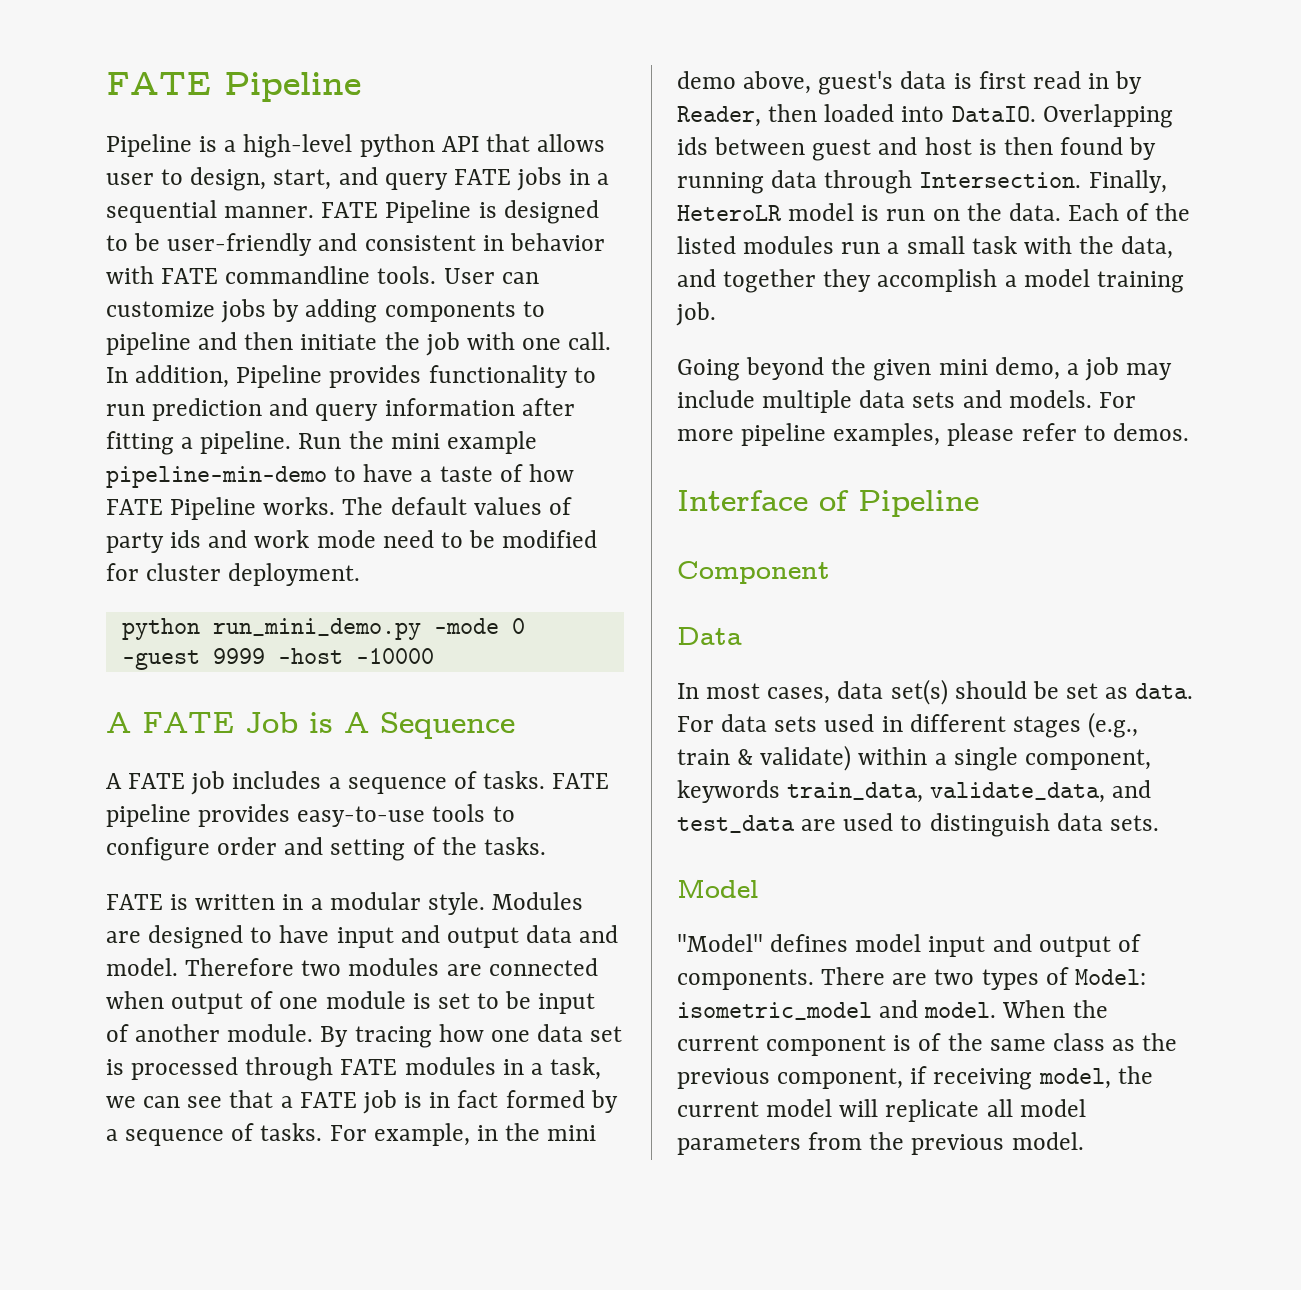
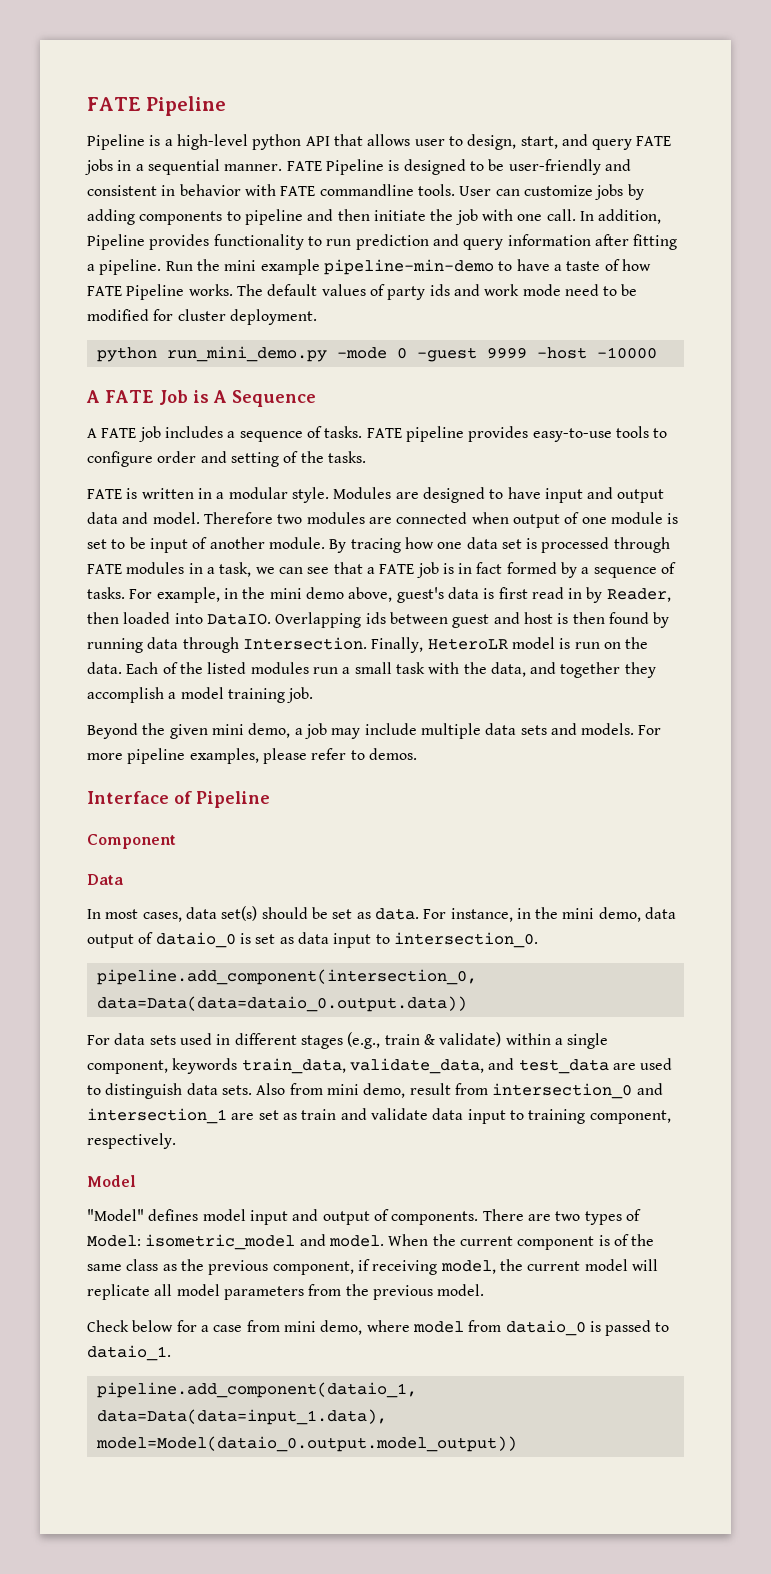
[677,357,825,381] Going beyond -> [87,723,138,739] Beyond
(714, 724) none -> [450,907,677,922] [87,932,538,948] [96,969,477,985] [96,996,467,1012] [87,1035,110,1045] instance, in the mini demo, data output of dataio_0 is set as data input to intersection_0. // pipeline.add_component(intersection_0, data=Data(data=dataio_0.output.data)) // For
(1159, 823) none -> [256,1083,663,1099] [87,1108,671,1124] [87,1133,176,1149] Also from mini demo, result from intersection_0 and intersection_1 are set as train and validate data input to training component, respectively.
(1084, 1141) none -> [87,1320,670,1336] [87,1345,171,1361] [96,1382,417,1398] [96,1409,387,1425] [95,1436,517,1452] // Check below for a case from mini demo, where model from dataio_0 is passed to dataio_1. // pipeline.add_component(dataio_1, data=Data(data=input_1.data), model=Model(dataio_0.output.model_output))

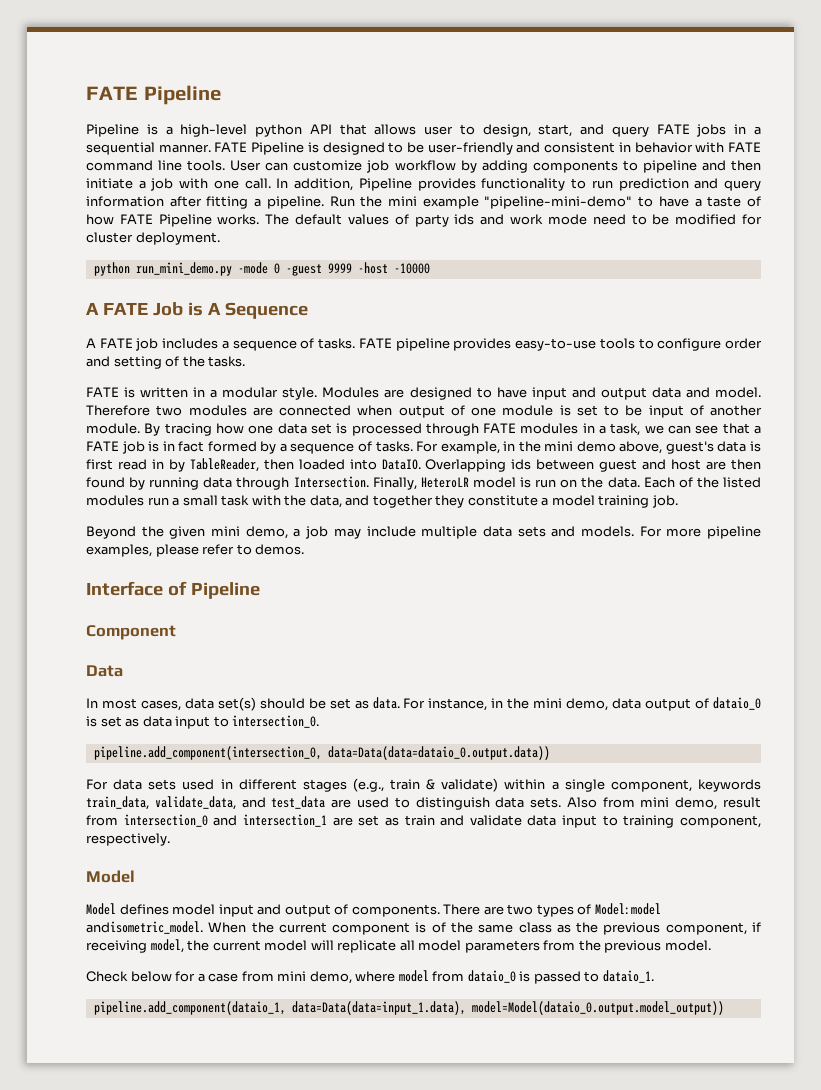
[319,184,414,196] commandline -> [86,160,183,171] command line
[595,184,624,200] jobs -> [366,160,456,173] job workflow
[430,209,454,221] the -> [138,180,146,189] a
[323,259,494,275] pipeline-min-demo -> [484,196,633,209] "pipeline-mini-demo"
[606,588,671,602] Reader, -> [189,458,259,472] TableReader,
[557,613,569,624] is -> [706,461,727,470] are
[87,687,164,703] accomplish -> [467,495,538,506] constitute
[87,1209,144,1221] "Model" -> [86,903,116,915] Model
[145,1234,384,1250] isometric_model and model. -> [631,903,662,915] [86,921,203,934] model andisometric_model.

